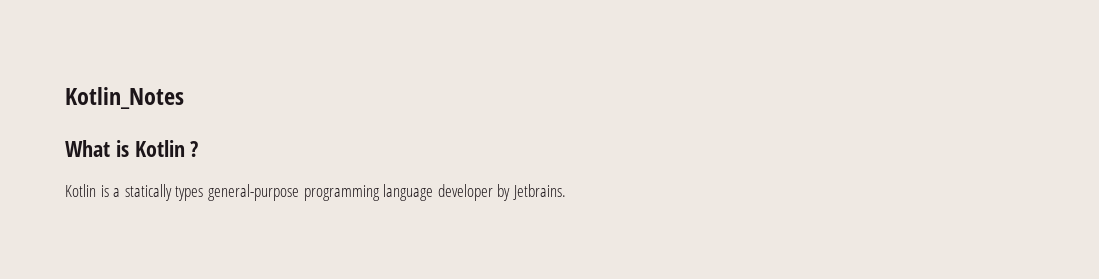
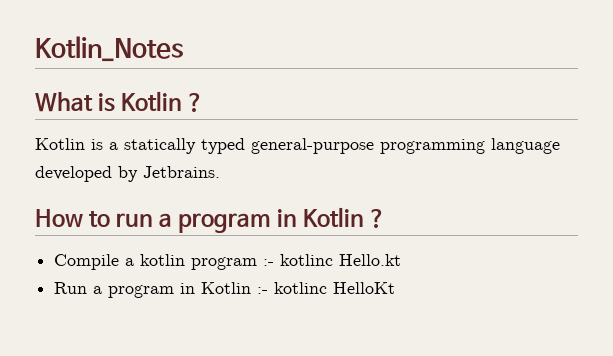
[175,186,204,201] types -> [201,138,245,154] typed
[437,184,493,201] developer -> [35,166,112,182] developed
(566, 192) none -> [35,207,386,233] [54,254,402,270] [54,282,396,298] // How to run a program in Kotlin ? // Compile a kotlin program :- kotlinc Hello.kt // Run a program in Kotlin :- kotlinc HelloKt

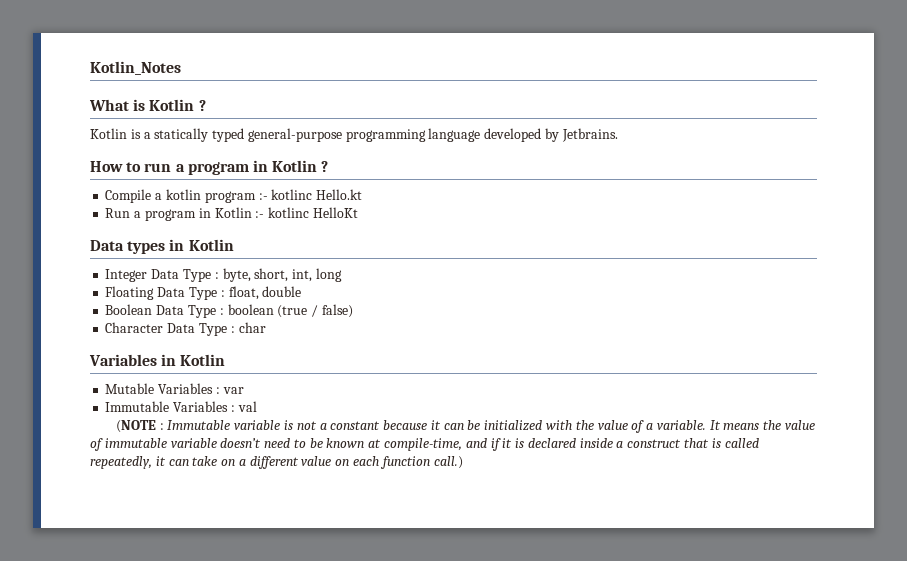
(396, 288) none -> [90,239,234,254] [105,268,342,282] [105,286,302,300] [105,304,353,318] [105,322,266,336] [89,354,226,366] [105,383,244,394] [105,401,257,412] [115,420,815,433] [90,438,759,451] [90,456,463,469] // Data types in Kotlin // Integer Data Type : byte, short, int, long // Floating Data Type : float, double // Boolean Data Type : boolean (true / false) // Character Data Type : char // Variables in Kotlin // Mutable Variables : var // Immutable Variables : val // (NOTE : Immutable variable is not a constant because it can be initialized with the value of a variable. It means the value of immutable variable doesn’t need to be known at compile-time, and if it is declared inside a construct that is called repeatedly, it can take on a different value on each function call.)

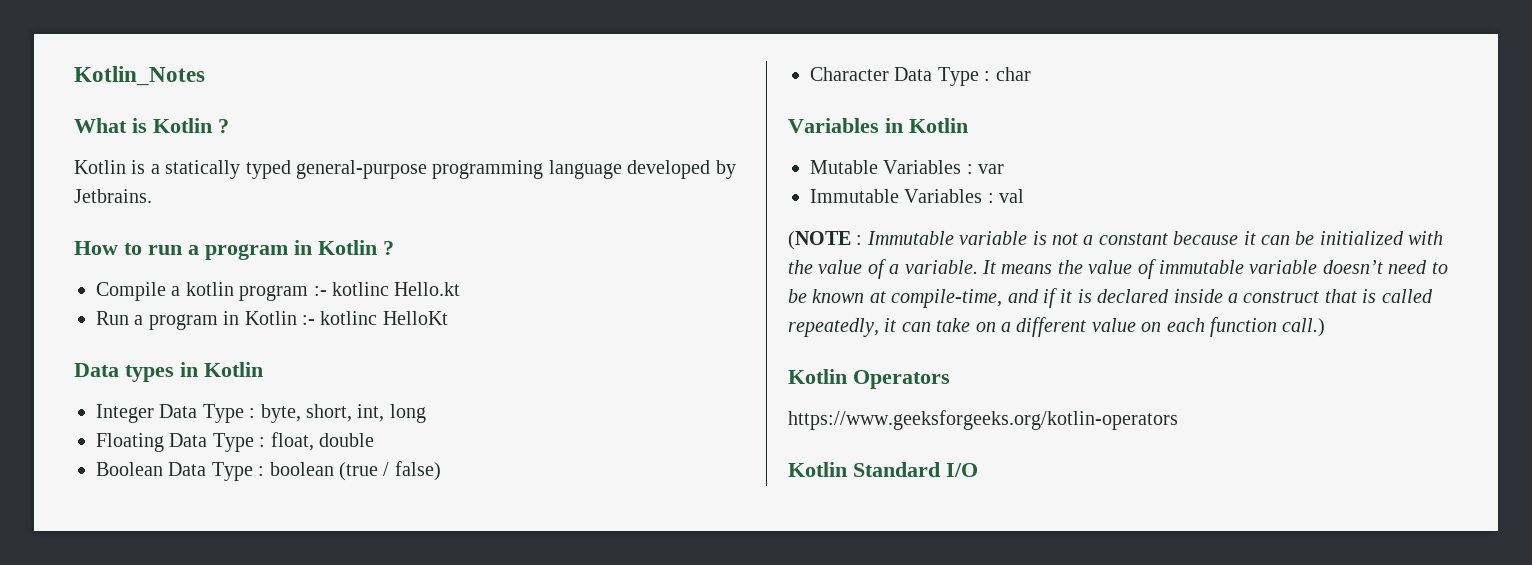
(463, 462) none -> [788,369,950,389] [788,410,1178,430] [788,462,978,477] // Kotlin Operators // https://www.geeksforgeeks.org/kotlin-operators // Kotlin Standard I/O

